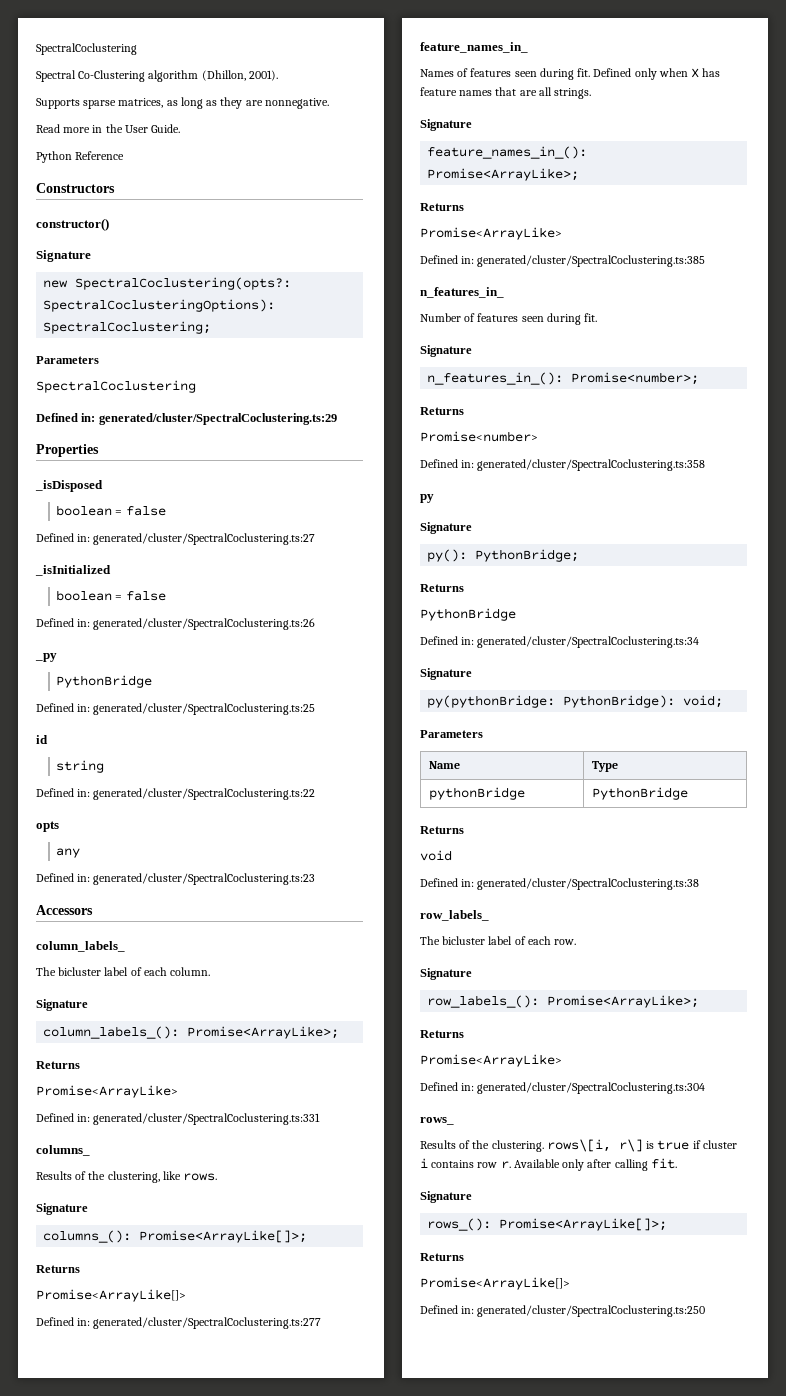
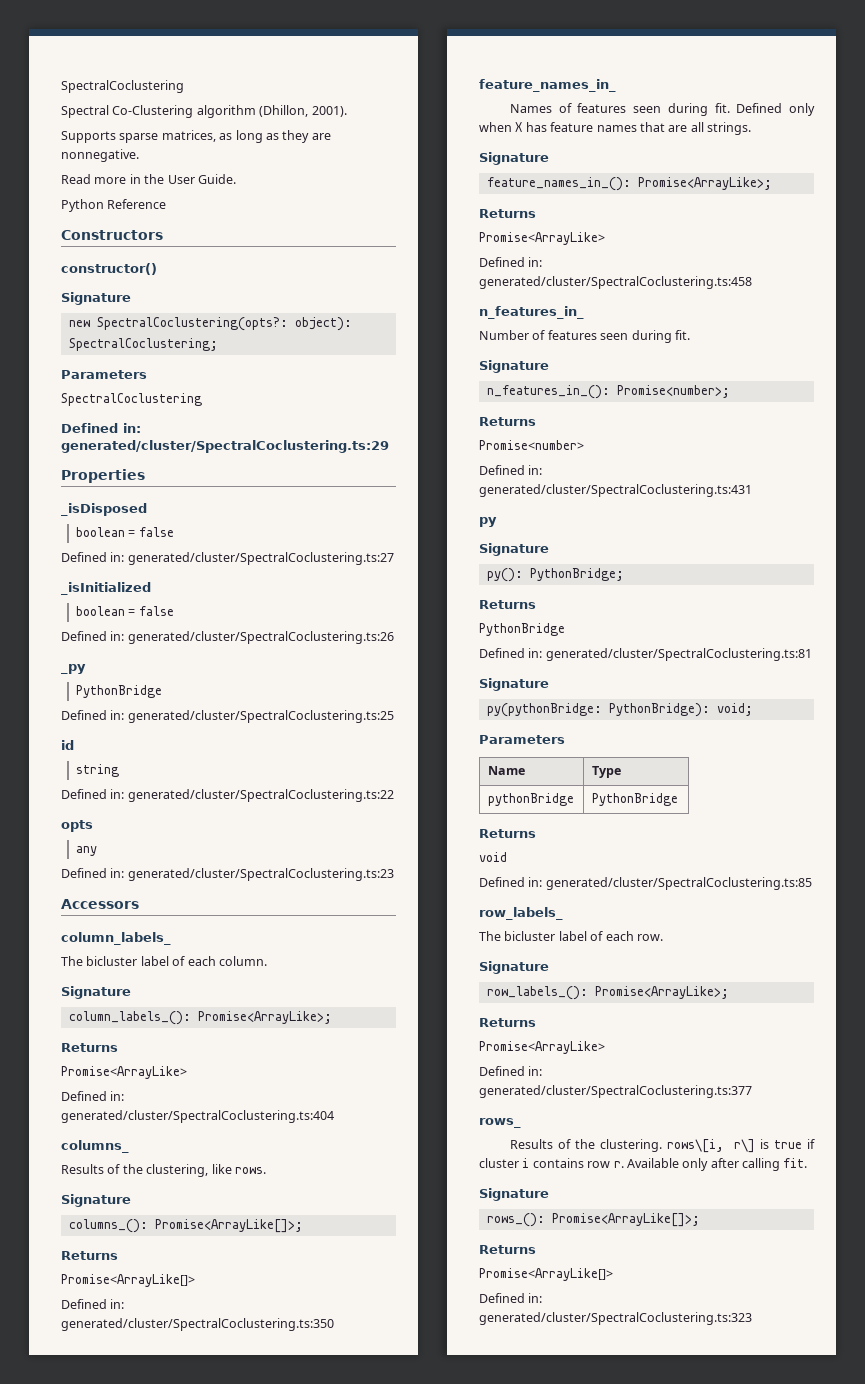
[43,299,276,312] SpectralCoclusteringOptions): -> [294,317,352,331] object):
[93,1113,321,1125] generated/cluster/SpectralCoclustering.ts:331 -> [61,1110,334,1123] generated/cluster/SpectralCoclustering.ts:404
[93,1317,322,1329] generated/cluster/SpectralCoclustering.ts:277 -> [61,1318,334,1331] generated/cluster/SpectralCoclustering.ts:350
[477,255,706,267] generated/cluster/SpectralCoclustering.ts:385 -> [479,276,752,289] generated/cluster/SpectralCoclustering.ts:458
[477,459,706,471] generated/cluster/SpectralCoclustering.ts:358 -> [479,484,752,497] generated/cluster/SpectralCoclustering.ts:431
[477,636,700,648] generated/cluster/SpectralCoclustering.ts:34 -> [545,648,812,661] generated/cluster/SpectralCoclustering.ts:81
[477,878,700,890] generated/cluster/SpectralCoclustering.ts:38 -> [545,877,812,890] generated/cluster/SpectralCoclustering.ts:85
[477,1082,706,1094] generated/cluster/SpectralCoclustering.ts:304 -> [479,1085,752,1098] generated/cluster/SpectralCoclustering.ts:377
[477,1305,706,1317] generated/cluster/SpectralCoclustering.ts:250 -> [479,1312,752,1325] generated/cluster/SpectralCoclustering.ts:323

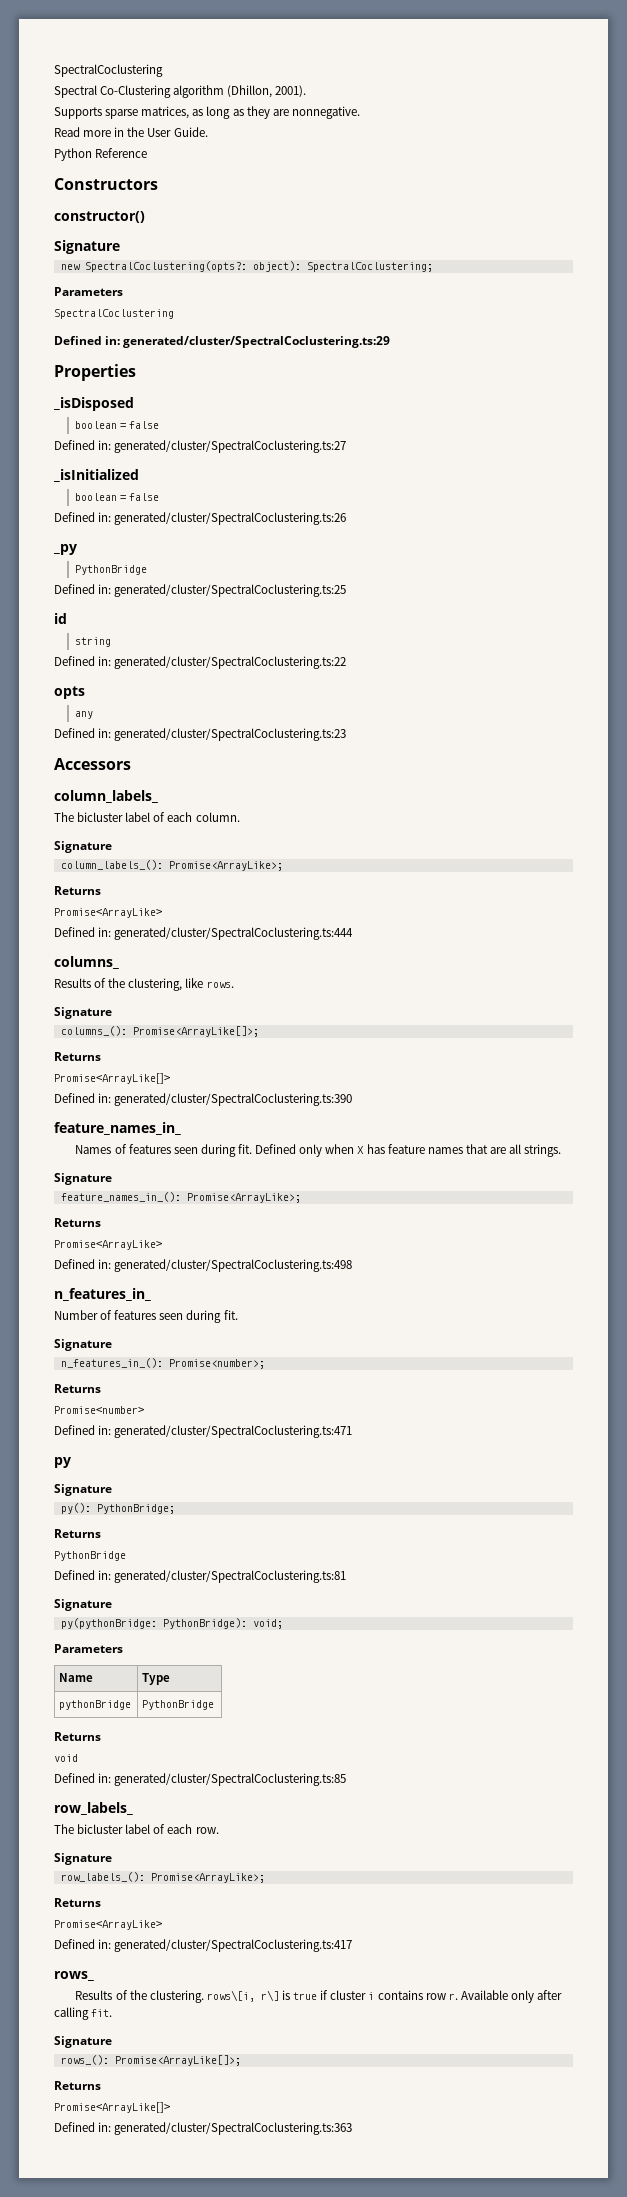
[61,1110,334,1123] generated/cluster/SpectralCoclustering.ts:404 -> [114,927,354,940] generated/cluster/SpectralCoclustering.ts:444
[61,1318,334,1331] generated/cluster/SpectralCoclustering.ts:350 -> [114,1093,353,1106] generated/cluster/SpectralCoclustering.ts:390
[479,276,752,289] generated/cluster/SpectralCoclustering.ts:458 -> [114,1259,353,1272] generated/cluster/SpectralCoclustering.ts:498
[479,484,752,497] generated/cluster/SpectralCoclustering.ts:431 -> [114,1425,353,1438] generated/cluster/SpectralCoclustering.ts:471
[479,1085,752,1098] generated/cluster/SpectralCoclustering.ts:377 -> [114,1939,353,1952] generated/cluster/SpectralCoclustering.ts:417
[479,1312,752,1325] generated/cluster/SpectralCoclustering.ts:323 -> [114,2122,353,2135] generated/cluster/SpectralCoclustering.ts:363

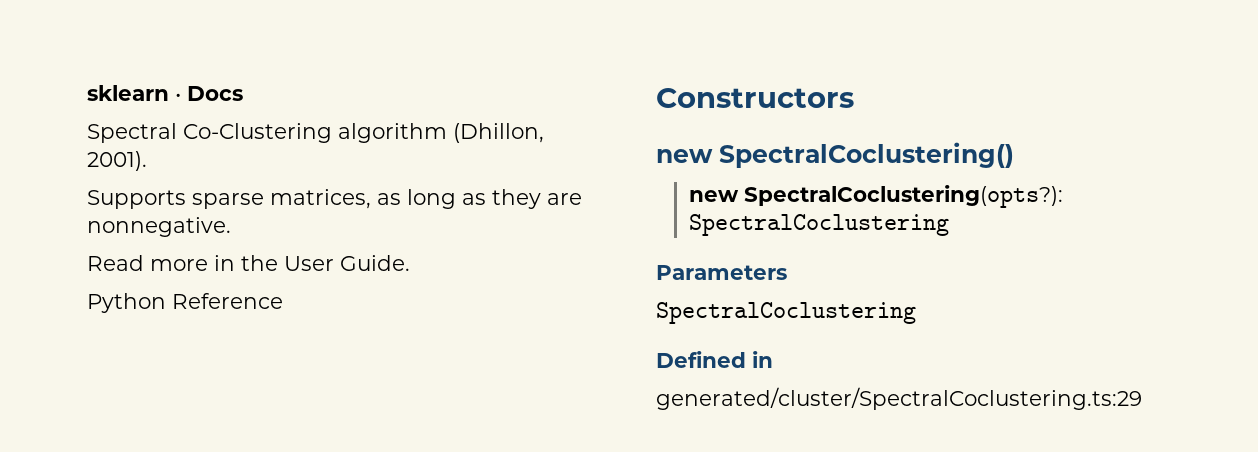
[54,64,163,77] SpectralCoclustering -> [87,85,243,101] sklearn • Docs
[54,211,145,223] [54,240,120,254] [60,261,433,272] constructor() // Signature // new SpectralCoclustering(opts?: object): SpectralCoclustering; -> [656,142,1014,168] [688,185,1063,208] [688,214,949,236] new SpectralCoclustering() // new SpectralCoclustering(opts?): SpectralCoclustering
[105,336,121,345] in: -> [752,351,773,368] in //
[54,364,136,381] [53,397,134,411] [74,421,159,429] [54,440,347,453] [53,469,139,482] [74,493,159,501] [54,512,347,525] [53,544,77,555] [74,565,147,575] [54,584,347,597] [54,613,67,624] [74,637,111,647] [54,656,347,669] [54,686,85,699] [74,711,93,719] [54,728,347,741] [54,758,131,770] [54,790,158,803] [54,812,240,822] [54,841,112,853] [60,860,283,871] [54,886,101,895] [54,908,162,918] [54,927,354,940] [54,956,119,969] [54,978,234,991] [54,1007,112,1019] [60,1026,259,1037] [54,1052,101,1061] [54,1073,170,1084] [54,1093,353,1106] [54,1122,181,1135] [75,1144,562,1157] [54,1173,112,1185] [60,1192,301,1203] [54,1218,101,1227] [54,1240,162,1250] [54,1259,353,1272] [54,1288,151,1301] [54,1310,238,1323] [54,1339,112,1351] [60,1358,265,1369] [54,1384,101,1393] [54,1406,144,1414] [54,1425,353,1438] [54,1457,71,1468] [54,1484,112,1496] [60,1503,175,1514] [54,1529,101,1538] [54,1551,126,1561] [54,1570,347,1583] [54,1599,112,1611] [60,1618,283,1629] [54,1644,123,1653] [59,1673,94,1682] [142,1673,171,1685] [59,1700,132,1710] [142,1700,215,1710] [54,1732,101,1741] [54,1754,78,1762] [54,1773,347,1786] [54,1802,133,1815] [54,1824,219,1834] [54,1853,112,1865] [60,1872,265,1883] [54,1898,101,1907] [54,1920,162,1930] [54,1939,353,1952] [54,1971,94,1981] [75,1990,563,2003] [54,2007,113,2020] [54,2036,112,2048] [60,2055,241,2066] [54,2081,101,2090] [54,2102,170,2113] [54,2122,353,2135] // Properties // _isDisposed // boolean = false // Defined in: generated/cluster/SpectralCoclustering.ts:27 // _isInitialized // boolean = false // Defined in: generated/cluster/SpectralCoclustering.ts:26 // _py // PythonBridge // Defined in: generated/cluster/SpectralCoclustering.ts:25 // id // string // Defined in: generated/cluster/SpectralCoclustering.ts:22 // opts // any // Defined in: generated/cluster/SpectralCoclustering.ts:23 // Accessors // column_labels_ // The bicluster label of each column. // Signature // column_labels_(): Promise<ArrayLike>; // Returns // Promise<ArrayLike> // Defined in: generated/cluster/SpectralCoclustering.ts:444 // columns_ // Results of the clustering, like rows. // Signature // columns_(): Promise<ArrayLike[]>; // Returns // Promise<ArrayLike[]> // Defined in: generated/cluster/SpectralCoclustering.ts:390 // feature_names_in_ // Names of features seen during fit. Defined only when X has feature names that are all strings. // Signature // feature_names_in_(): Promise<ArrayLike>; // Returns // Promise<ArrayLike> // Defined in: generated/cluster/SpectralCoclustering.ts:498 // n_features_in_ // Number of features seen during fit. // Signature // n_features_in_(): Promise<number>; // Returns // Promise<number> // Defined in: generated/cluster/SpectralCoclustering.ts:471 // py // Signature // py(): PythonBridge; // Returns // PythonBridge // Defined in: generated/cluster/SpectralCoclustering.ts:81 // Signature // py(pythonBridge: PythonBridge): void; // Parameters // Name | Type // pythonBridge | PythonBridge // Returns // void // Defined in: generated/cluster/SpectralCoclustering.ts:85 // row_labels_ // The bicluster label of each row. // Signature // row_labels_(): Promise<ArrayLike>; // Returns // Promise<ArrayLike> // Defined in: generated/cluster/SpectralCoclustering.ts:417 // rows_ // Results of the clustering. rows\[i, r\] is true if cluster i contains row r. Available only after calling fit. // Signature // rows_(): Promise<ArrayLike[]>; // Returns // Promise<ArrayLike[]> // Defined in: generated/cluster/SpectralCoclustering.ts:363 -> (1142, 398) none

